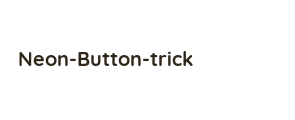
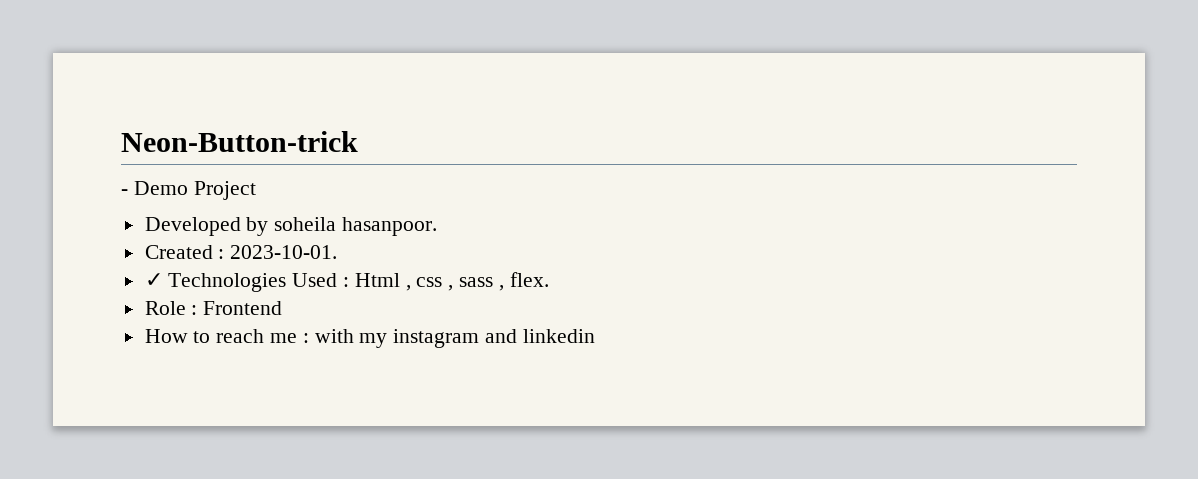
(193, 58) none -> [121,181,256,200] [144,217,438,236] [144,245,338,259] [144,272,549,292] [144,301,283,315] [144,329,595,348] // - Demo Project // Developed by soheila hasanpoor. // Created : 2023-10-01. // ✓ Technologies Used : Html , css , sass , flex. // Role : Frontend // How to reach me : with my instagram and linkedin

